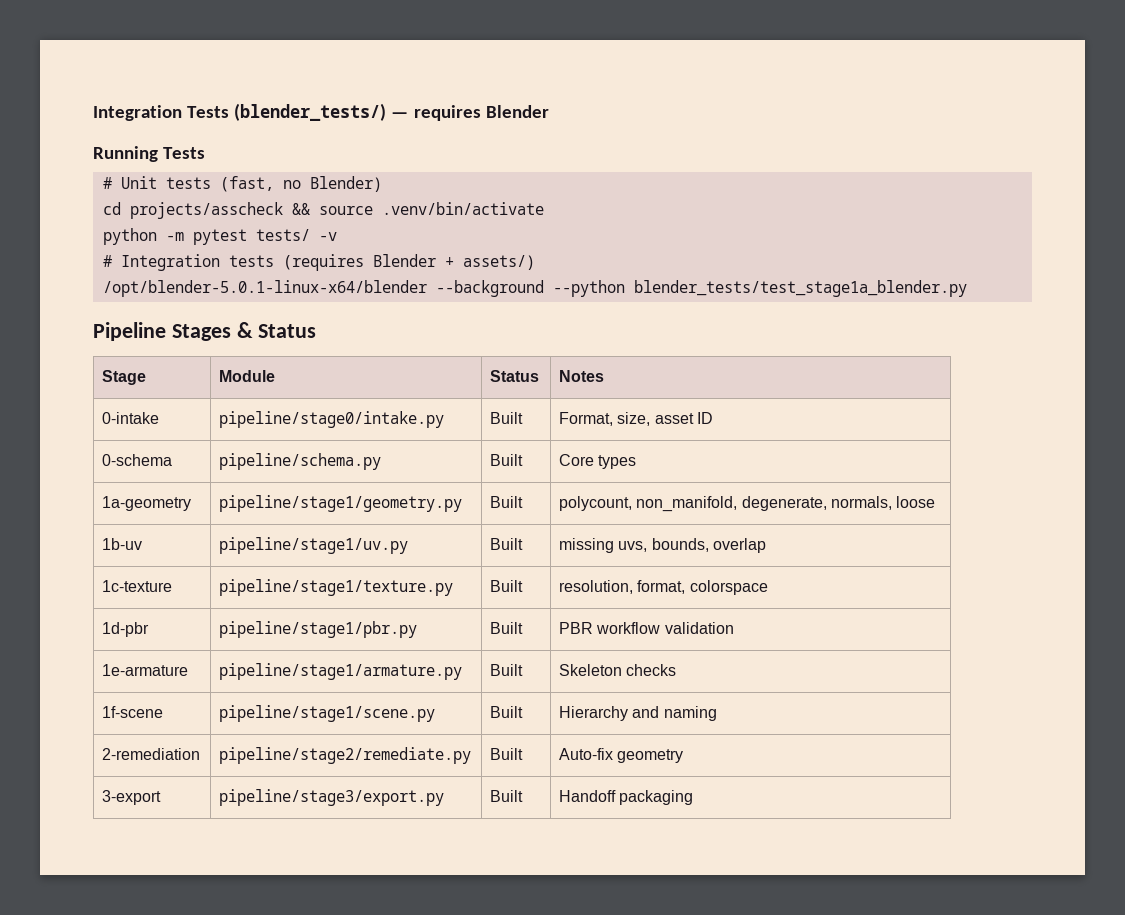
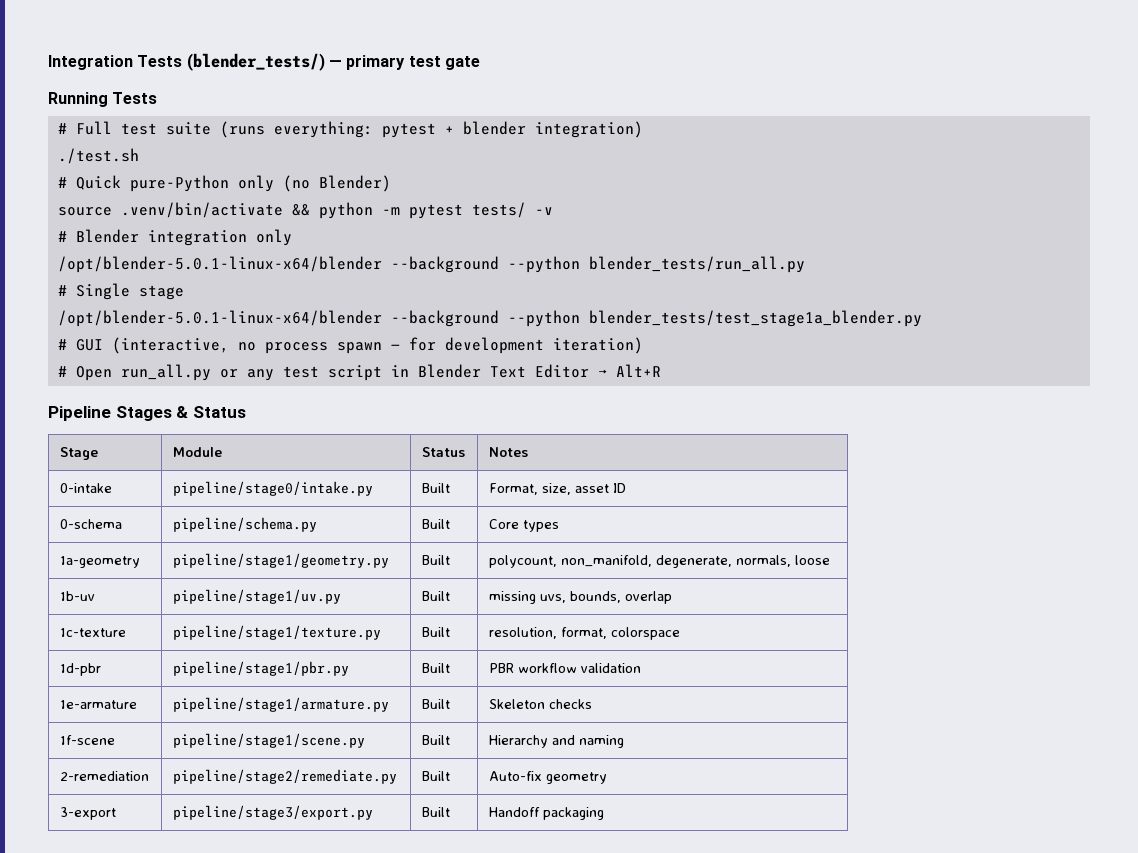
[413,105,549,121] requires Blender -> [346,55,480,70] primary test gate
[120,176,382,192] [102,202,310,219] Unit tests (fast, no Blender) // cd projects/asscheck && -> [75,121,643,138] [57,148,139,164] [57,175,391,192] Full test suite (runs everything: pytest + blender integration) // ./test.sh // # Quick pure-Python only (no Blender) //
(544, 208) // -> [291,204,310,216] &&
[120,254,535,271] [102,280,967,297] Integration tests (requires Blender + assets/) // /opt/blender-5.0.1-linux-x64/blender --background --python blender_tests/test_stage1a_blender.py -> [75,229,292,246] [57,256,805,273] [57,283,184,300] [57,310,922,327] [57,337,643,354] [57,364,661,381] Blender integration only // /opt/blender-5.0.1-linux-x64/blender --background --python blender_tests/run_all.py // # Single stage // /opt/blender-5.0.1-linux-x64/blender --background --python blender_tests/test_stage1a_blender.py // # GUI (interactive, no process spawn — for development iteration) // # Open run_all.py or any test script in Blender Text Editor → Alt+R

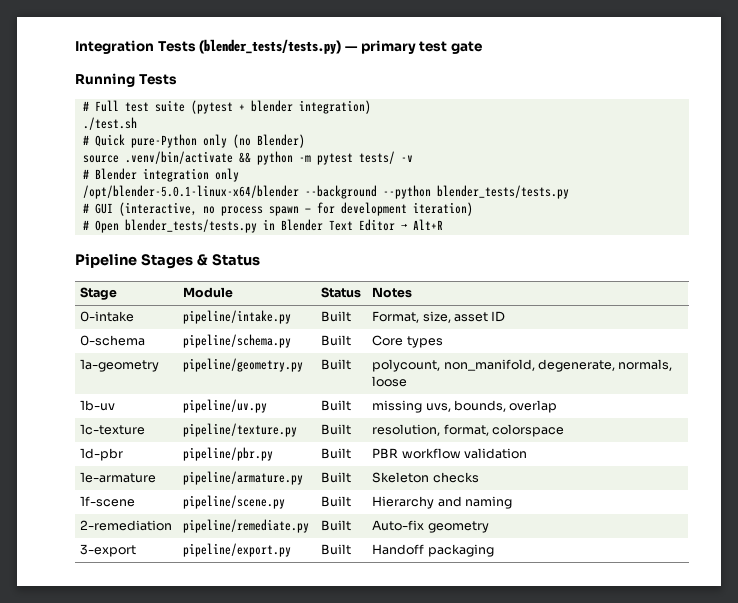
[186,53,325,71] (blender_tests/) -> [199,39,342,54] (blender_tests/tests.py)
[219,121,436,138] (runs everything: pytest -> [190,100,233,114] (pytest
[588,256,805,273] [57,283,184,300] [57,310,922,327] blender_tests/run_all.py // # Single stage // /opt/blender-5.0.1-linux-x64/blender --background --python blender_tests/test_stage1a_blender.py -> [436,185,569,199] blender_tests/tests.py
[120,364,382,381] run_all.py or any test script -> [124,219,257,233] blender_tests/tests.py
[172,481,373,496] pipeline/stage0/intake.py -> [183,310,292,324] pipeline/intake.py
[172,553,389,568] pipeline/stage1/geometry.py -> [183,358,304,372] pipeline/geometry.py
[172,589,341,604] pipeline/stage1/uv.py -> [183,399,268,413] pipeline/uv.py
[172,625,381,640] pipeline/stage1/texture.py -> [183,423,298,437] pipeline/texture.py
[172,661,349,676] pipeline/stage1/pbr.py -> [183,447,274,461] pipeline/pbr.py
[172,697,389,712] pipeline/stage1/armature.py -> [183,471,304,485] pipeline/armature.py
[172,733,365,748] pipeline/stage1/scene.py -> [183,495,286,509] pipeline/scene.py
[172,769,397,784] pipeline/stage2/remediate.py -> [183,519,310,533] pipeline/remediate.py
[172,805,373,820] pipeline/stage3/export.py -> [183,543,292,557] pipeline/export.py

